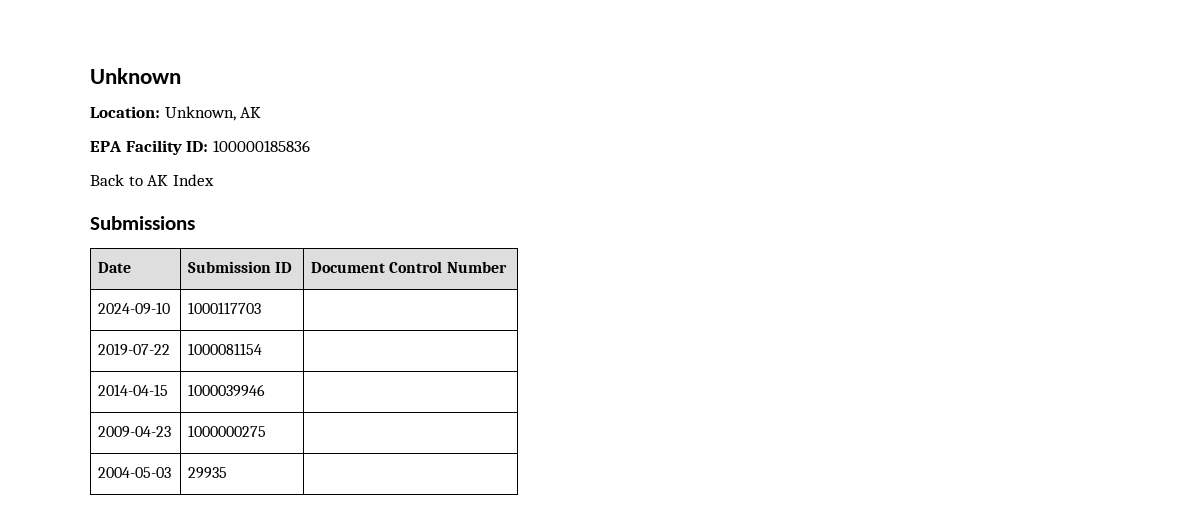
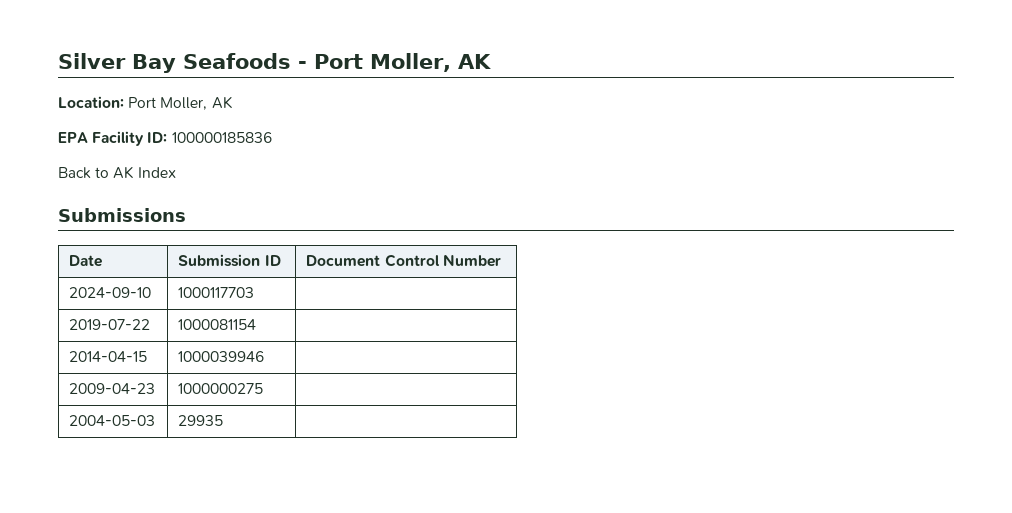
[90,68,181,84] Unknown -> [58,53,491,73] Silver Bay Seafoods - Port Moller, AK
[164,106,236,121] Unknown, -> [128,97,208,110] Port Moller,

